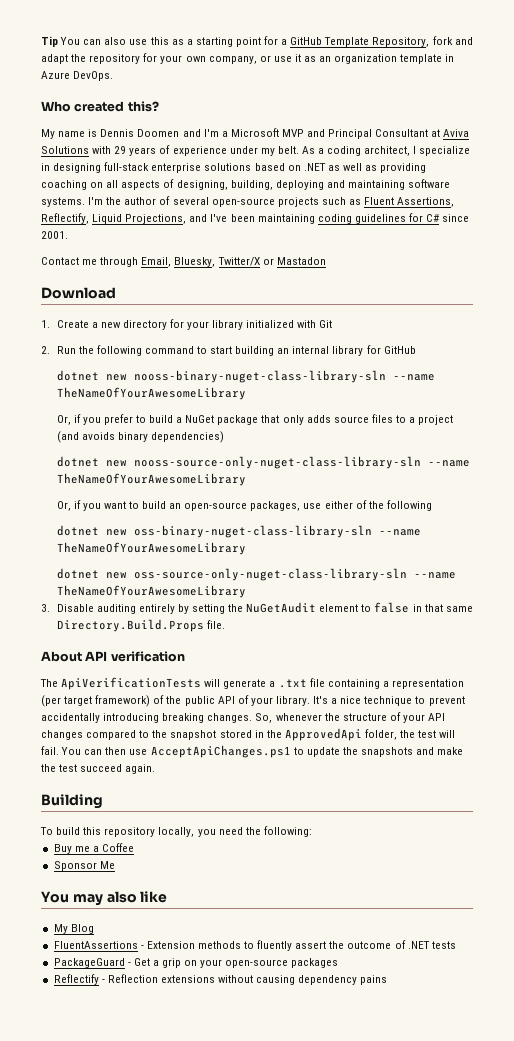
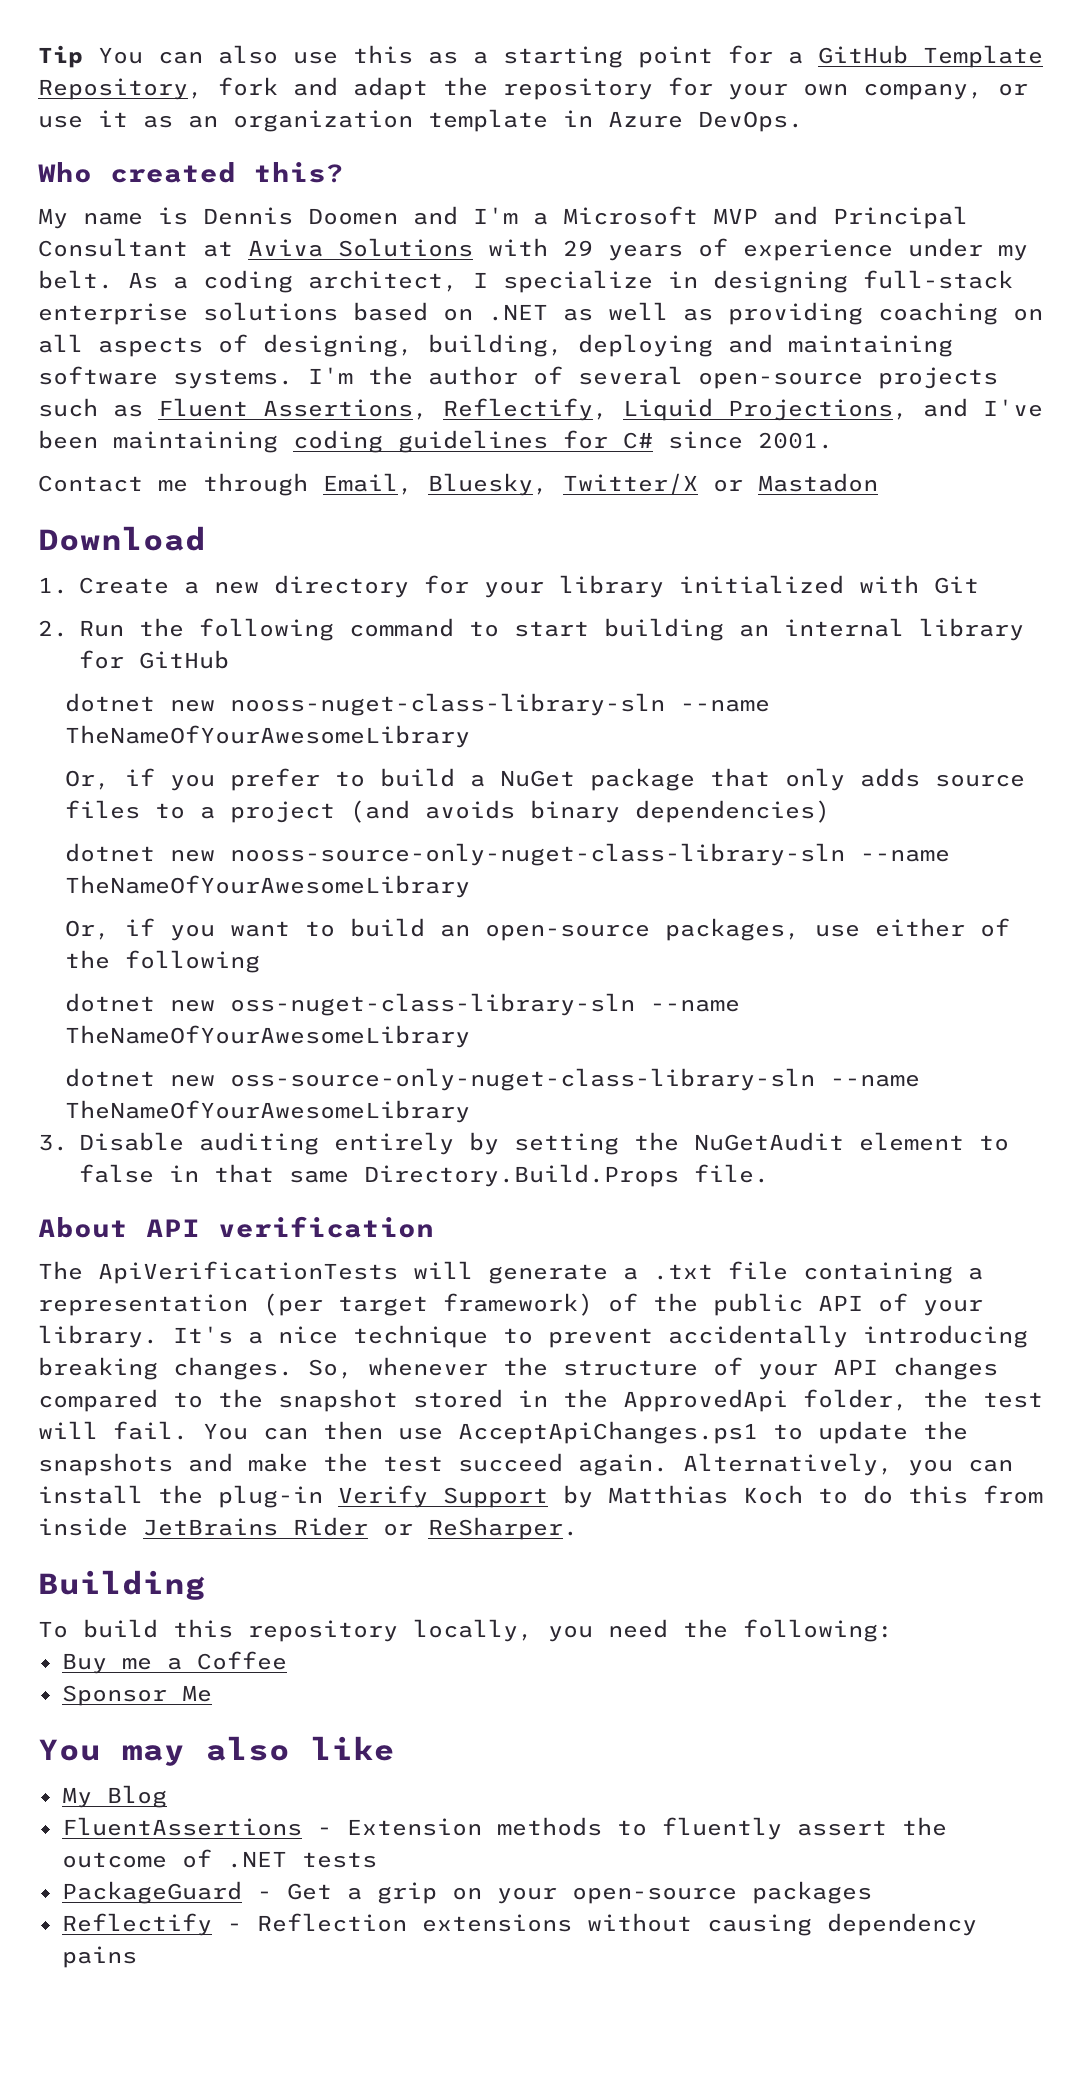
[133,370,386,383] nooss-binary-nuget-class-library-sln -> [230,693,666,716] nooss-nuget-class-library-sln
[133,525,372,538] oss-binary-nuget-class-library-sln -> [230,993,636,1016] oss-nuget-class-library-sln
(156, 769) none -> [683,1453,1013,1476] [38,1485,1043,1508] [38,1517,578,1540] Alternatively, you can install the plug-in Verify Support by Matthias Koch to do this from inside JetBrains Rider or ReSharper.

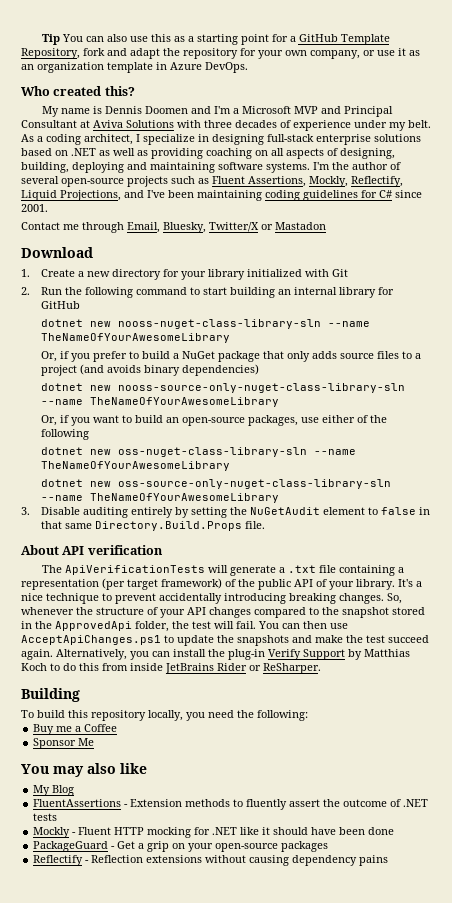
[563,240,683,261] 29 years -> [204,120,277,128] three decades
(428, 409) none -> [309,176,348,187] Mockly,
(377, 1860) none -> [33,827,395,838] // Mockly - Fluent HTTP mocking for .NET like it should have been done

